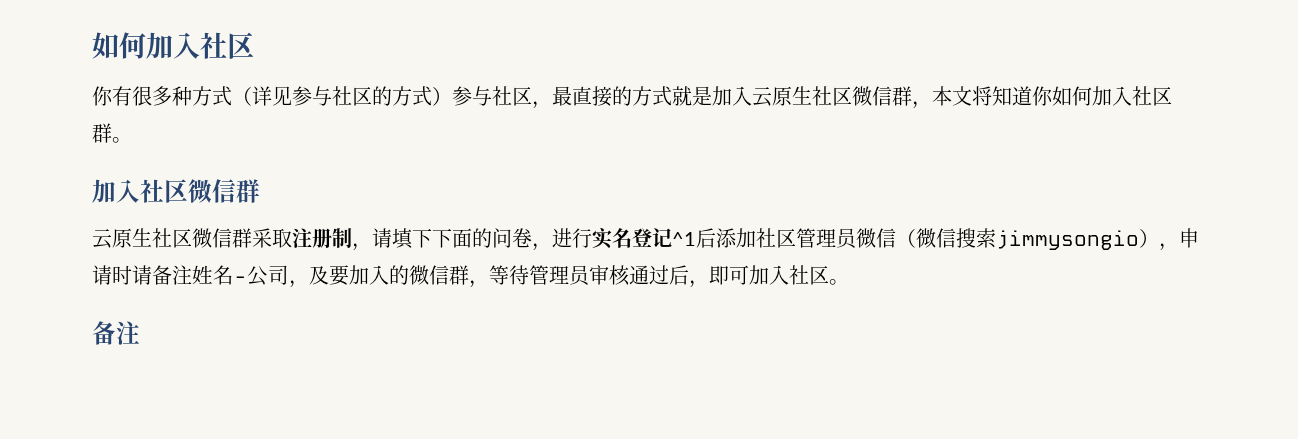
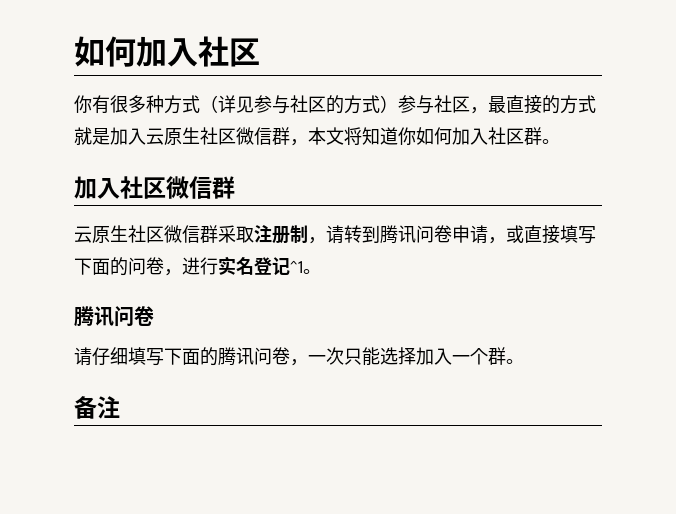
[392,228,432,249] 填下 -> [344,225,596,244] 转到腾讯问卷申请，或直接填写
[696,228,1199,251] [92,265,829,288] 后添加社区管理员微信（微信搜索jimmysongio），申请时请备注姓名-公司，及要加入的微信群，等待管理员审核通过后，即可加入社区 -> [303,269,321,274] [74,306,154,327] [74,347,506,366] 。 // 腾讯问卷 // 请仔细填写下面的腾讯问卷，一次只能选择加入一个群

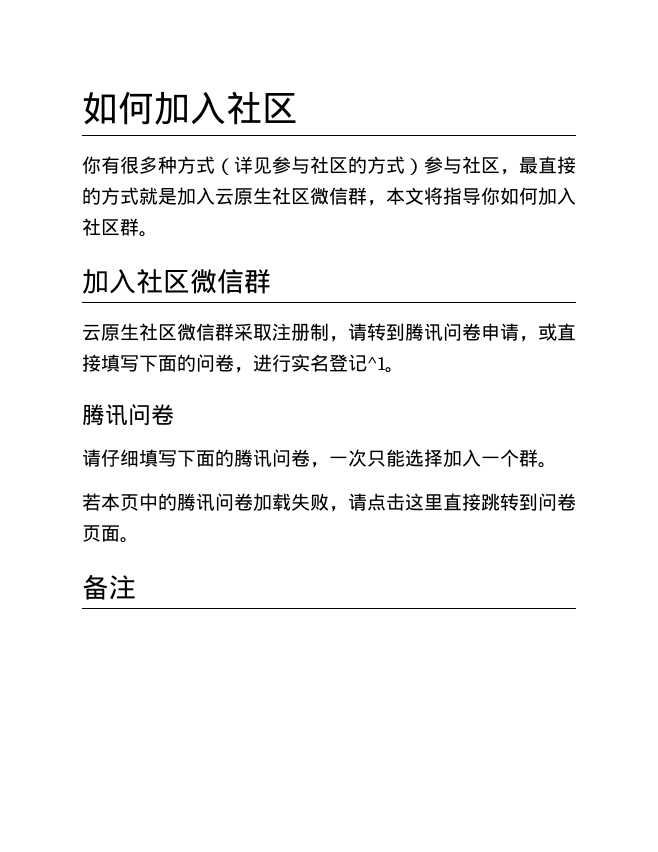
[362,127,398,145] 知道 -> [443,187,481,205] 指导
(524, 361) none -> [82,493,576,512] [82,525,139,543] // 若本页中的腾讯问卷加载失败，请点击这里直接跳转到问卷页面。

